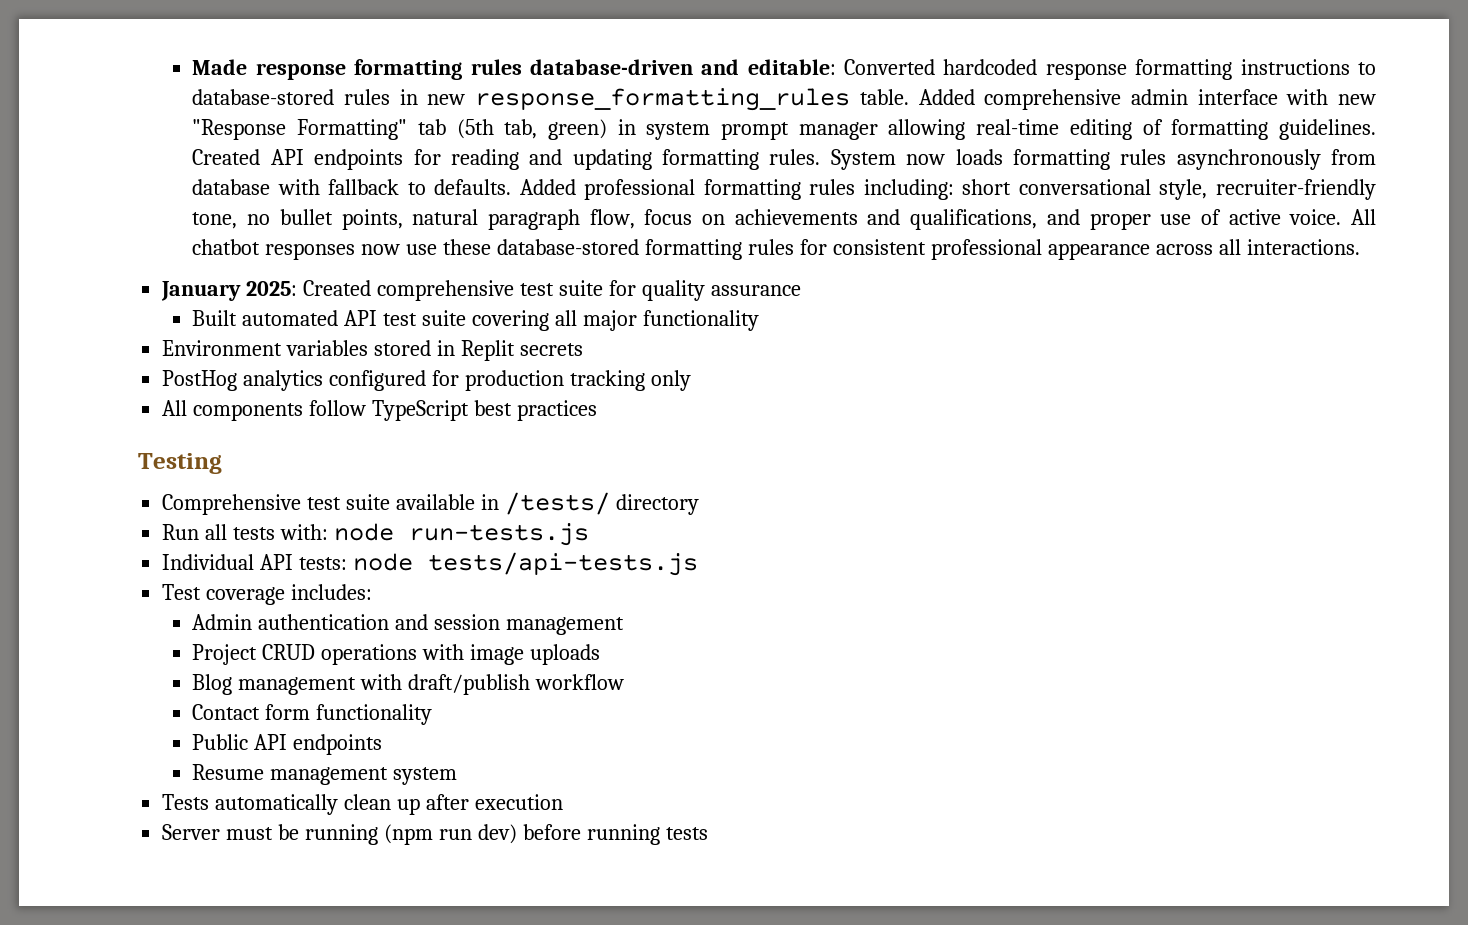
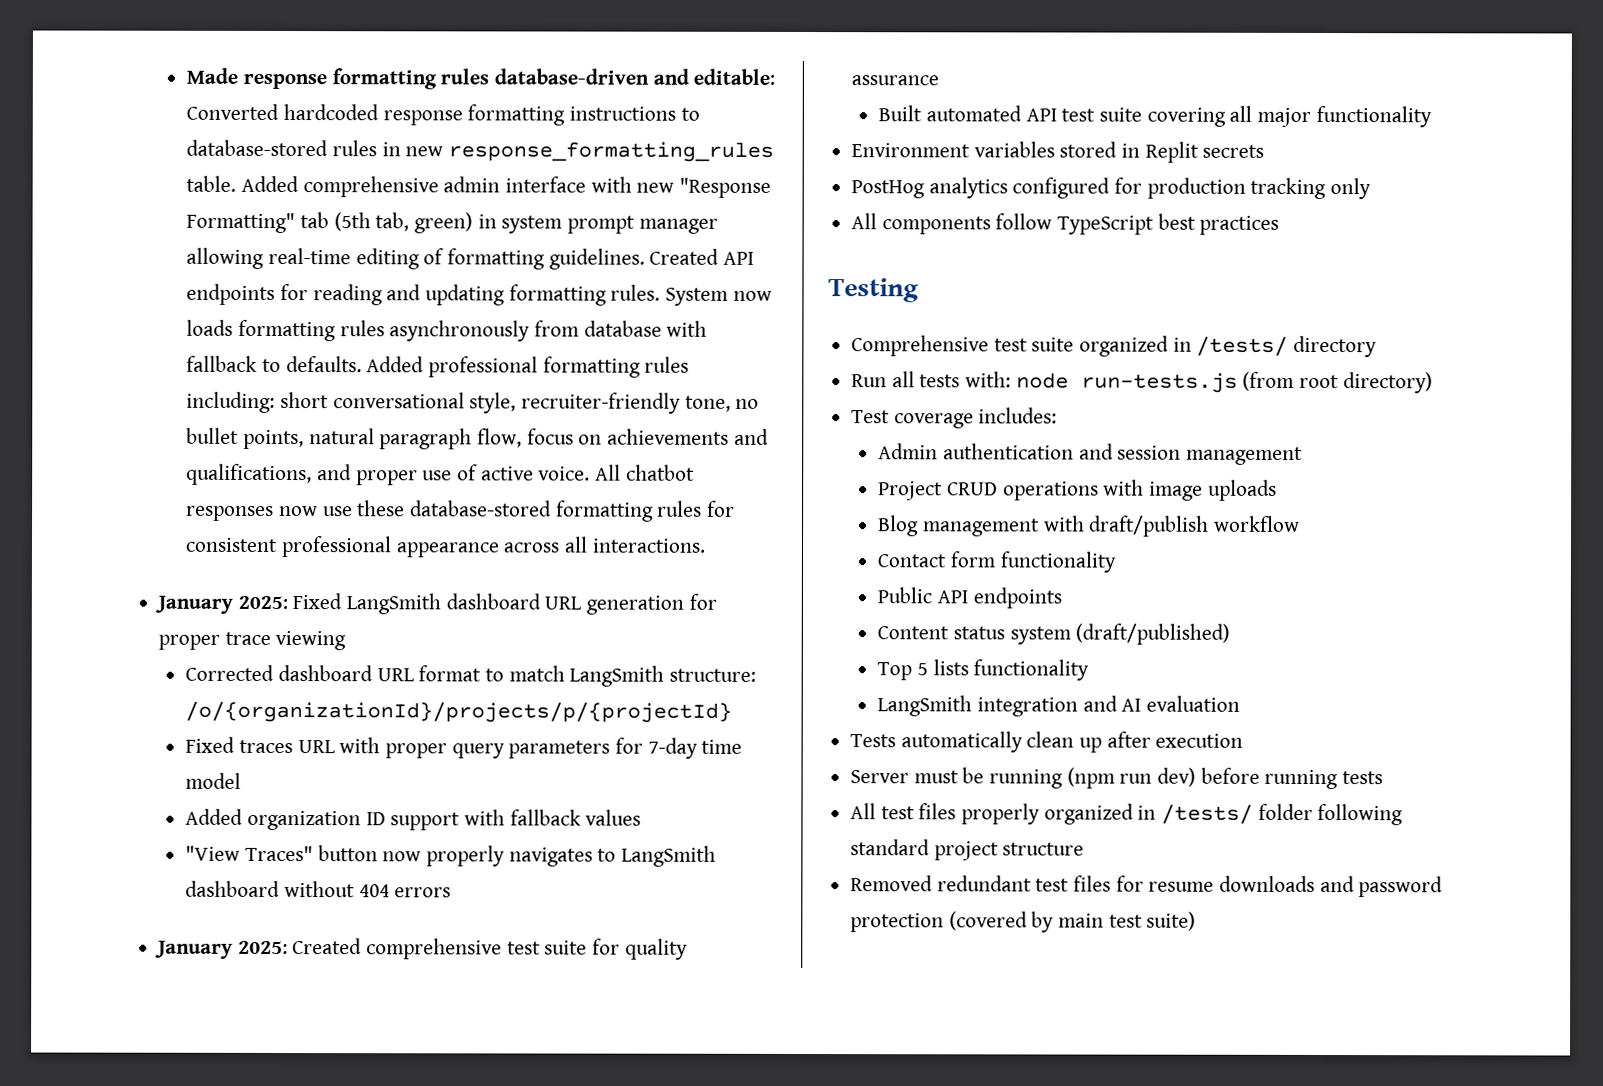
(1360, 247) none -> [155,593,717,615] [158,630,347,651] [185,664,757,687] [185,701,733,723] [185,736,743,759] [185,772,242,789] [185,808,642,831] [185,845,717,867] [185,880,452,898] // January 2025: Fixed LangSmith dashboard URL generation for proper trace viewing // Corrected dashboard URL format to match LangSmith structure: /o/{organizationId}/projects/p/{projectId} // Fixed traces URL with proper query parameters for 7-day time model // Added organization ID support with fallback values // "View Traces" button now properly navigates to LangSmith dashboard without 404 errors
[396,494,476,510] available -> [1079,335,1170,357] organized
[162,552,699,576] // Individual API tests: node tests/api-tests.js -> [1242,371,1433,394] (from root directory)
[192,764,458,785] Resume management system -> [877,623,1231,645] [877,659,1090,681] [877,695,1241,717] Content status system (draft/published) // Top 5 lists functionality // LangSmith integration and AI evaluation
(708, 833) none -> [850,803,1404,826] [850,839,1085,861] [850,875,1444,898] [850,911,1197,933] // All test files properly organized in /tests/ folder following standard project structure // Removed redundant test files for resume downloads and password protection (covered by main test suite)

